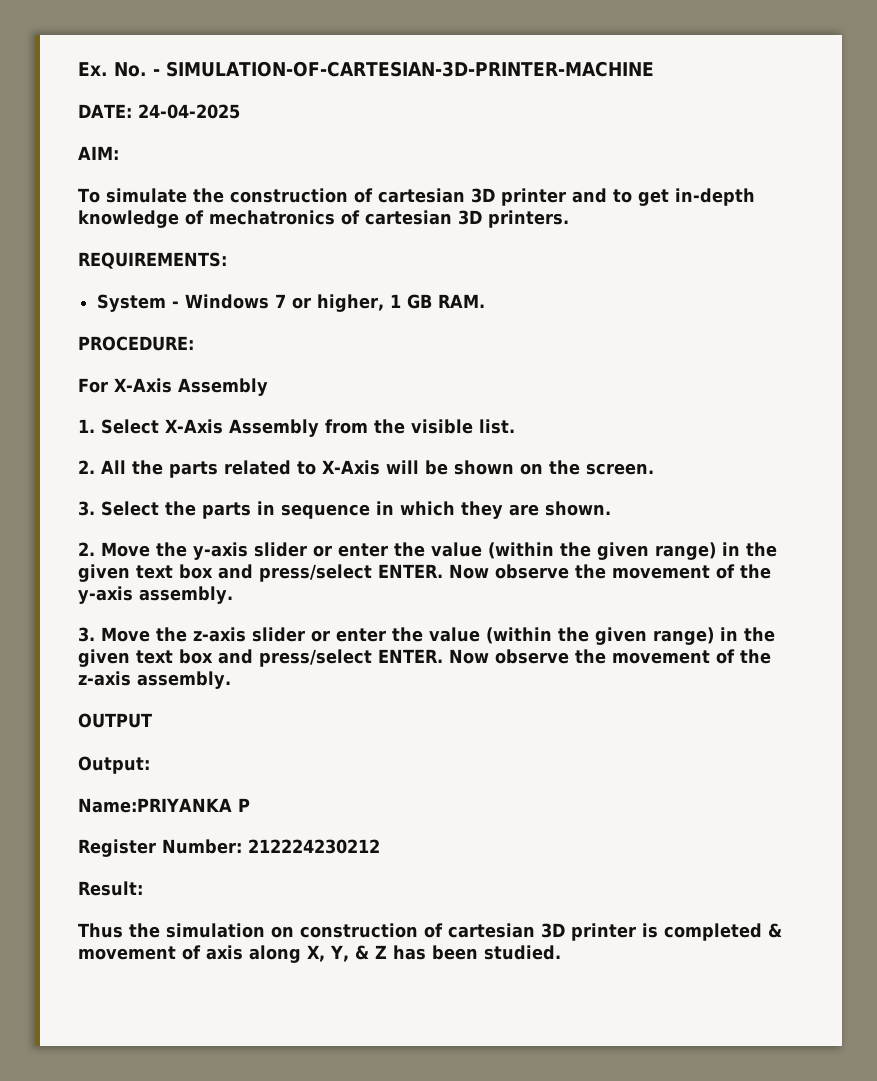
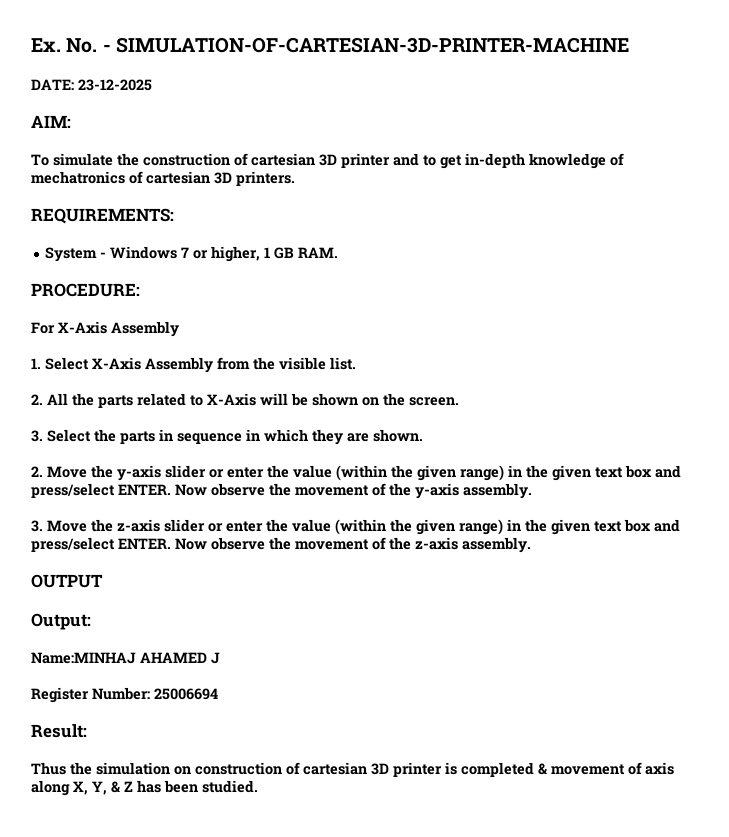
[137,104,240,119] 24-04-2025 -> [78,79,152,91] 23-12-2025
[78,798,250,813] Name:PRIYANKA P -> [31,652,220,664] Name:MINHAJ AHAMED J
[248,839,380,854] 212224230212 -> [154,688,218,700] 25006694

